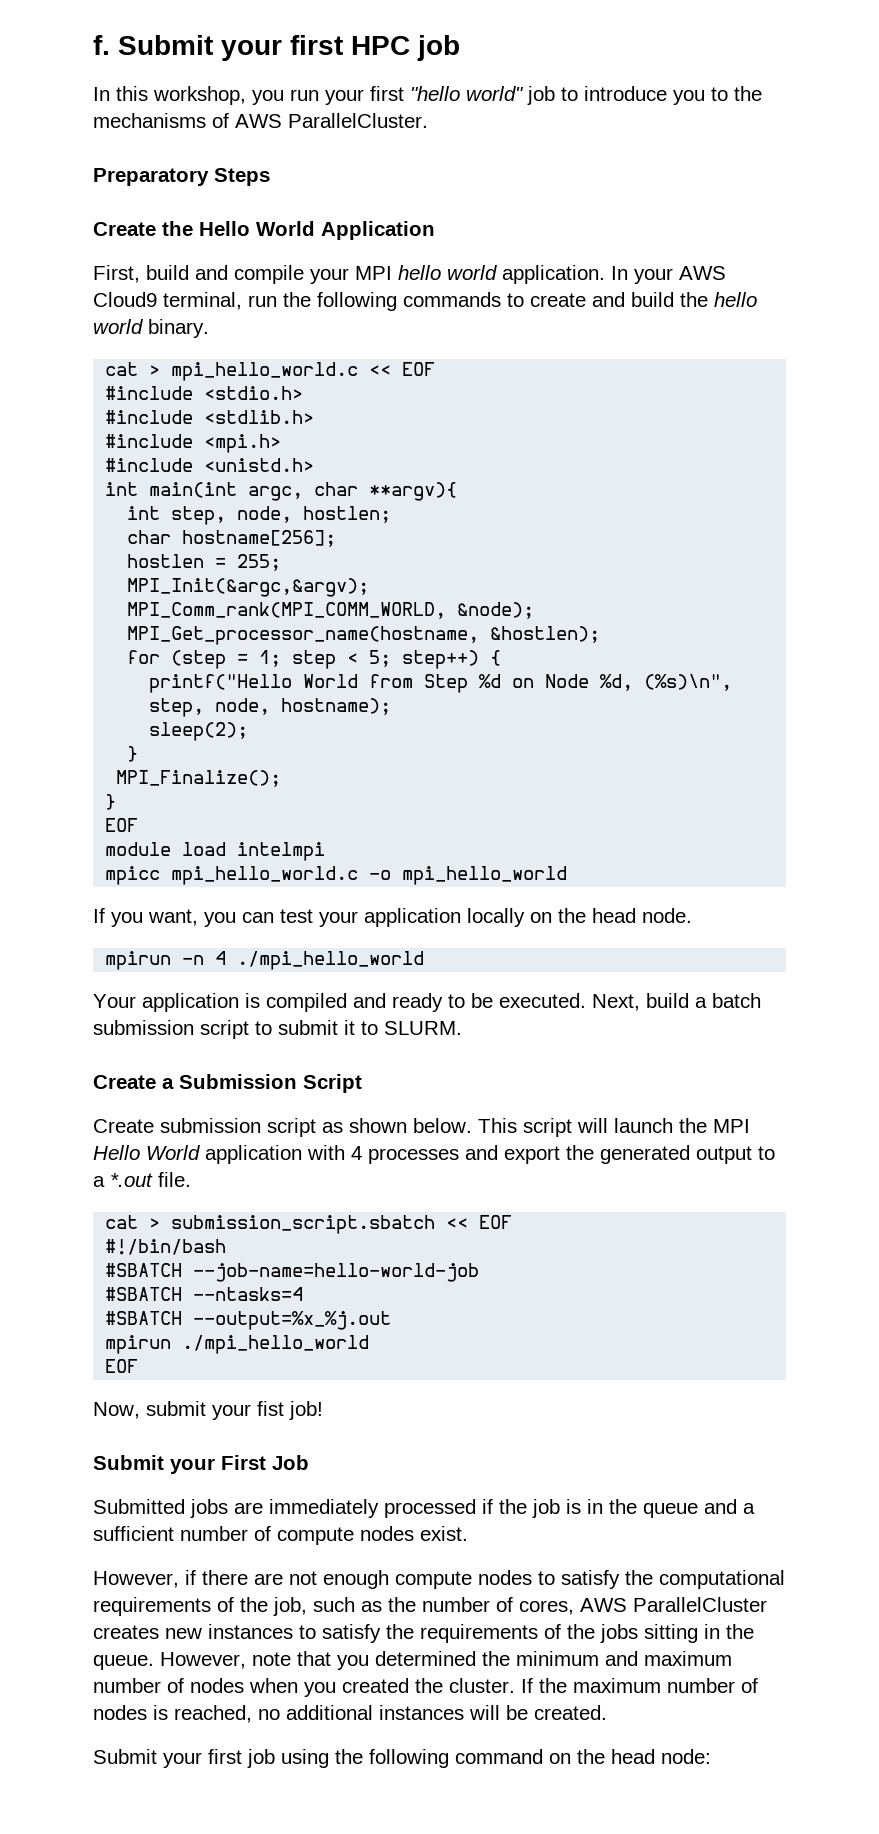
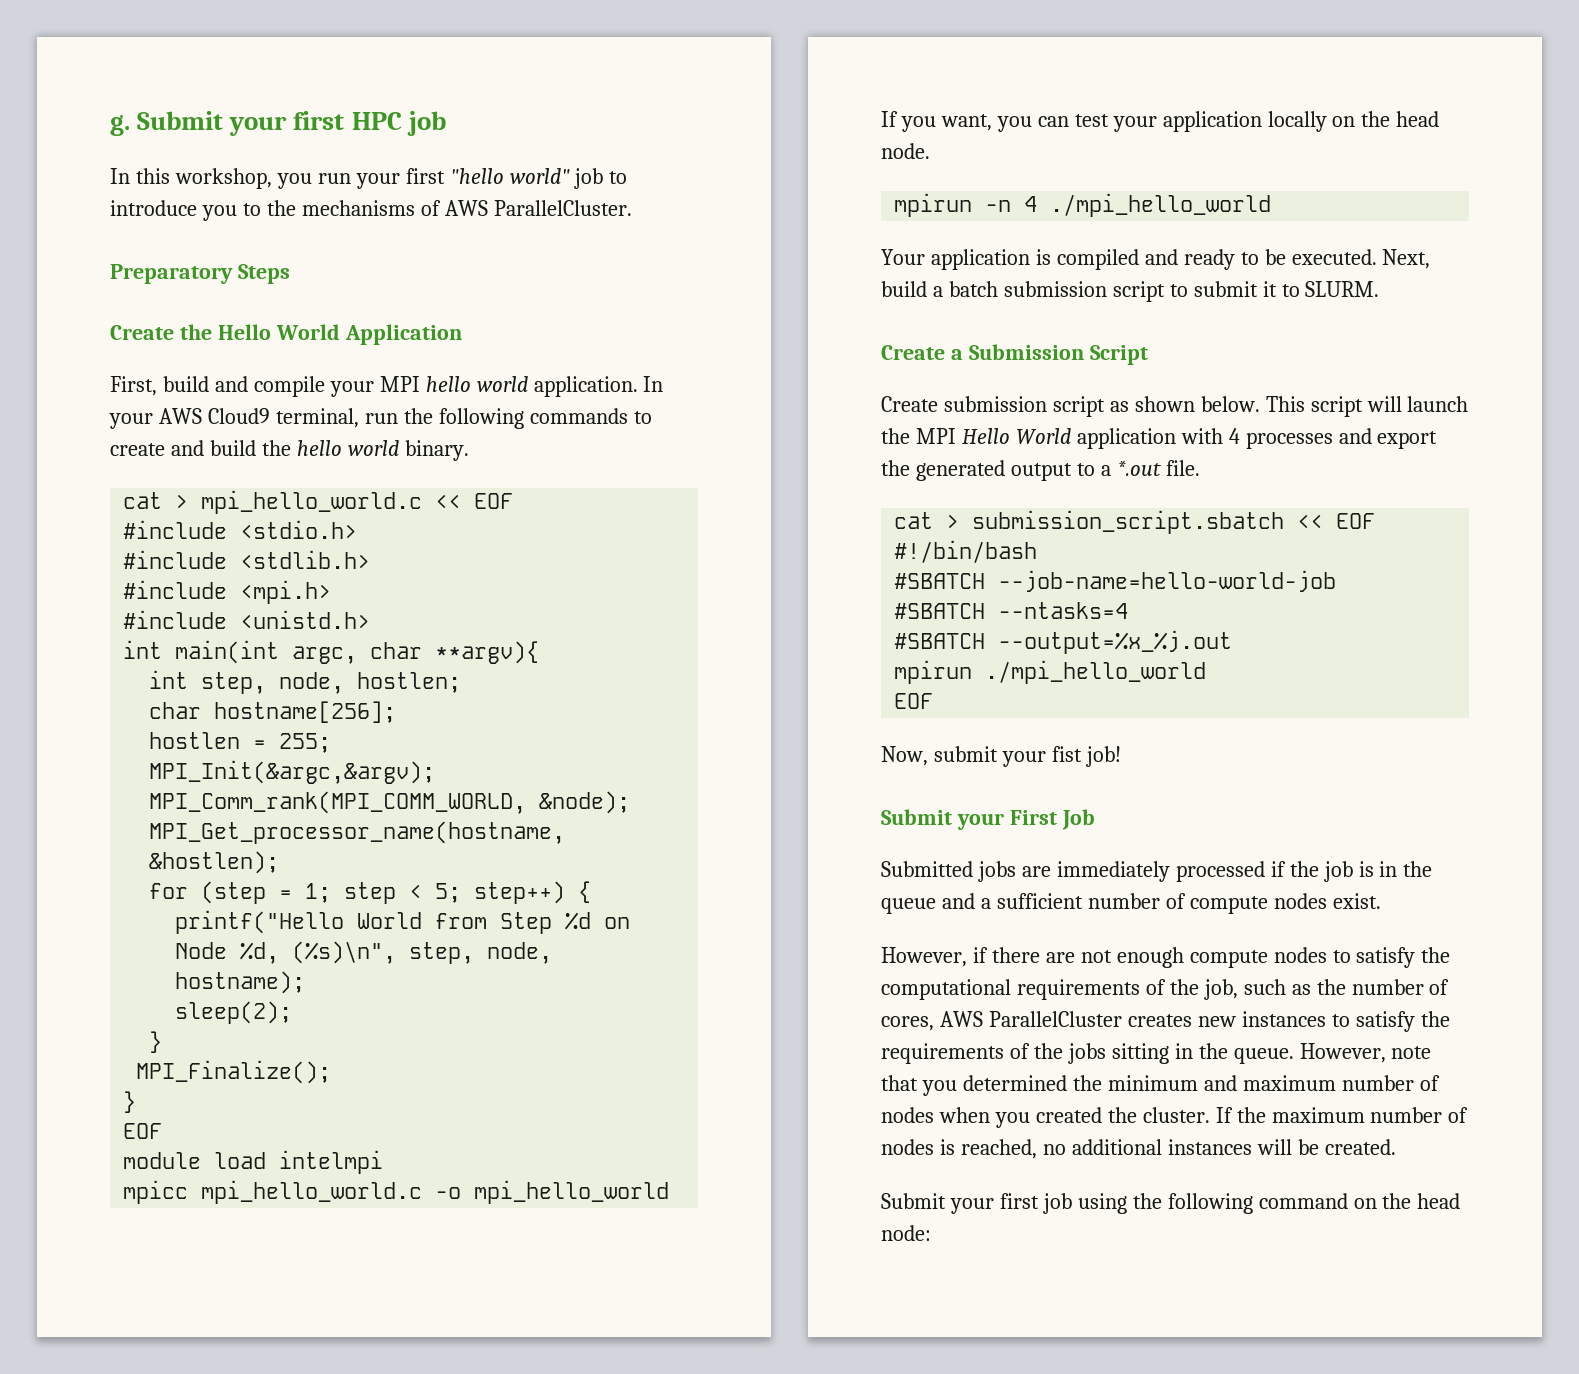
[93,35,110,55] f. -> [110,115,130,136] g.

